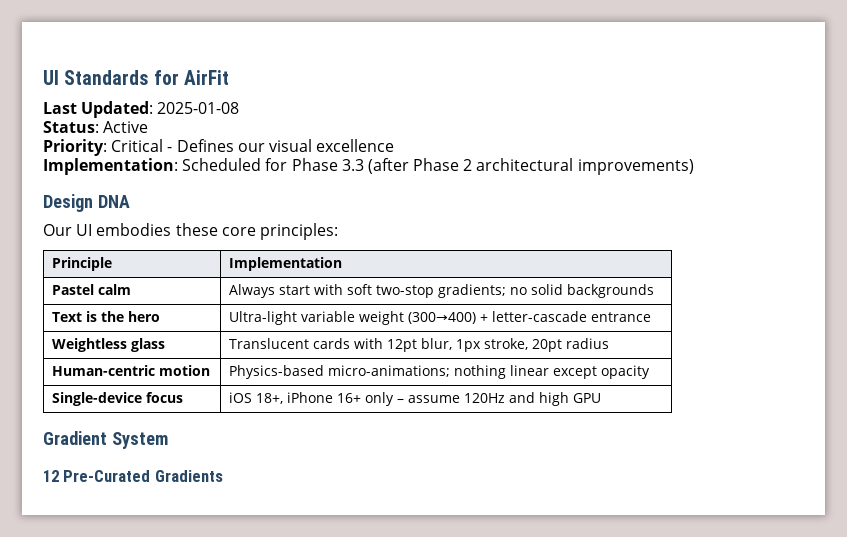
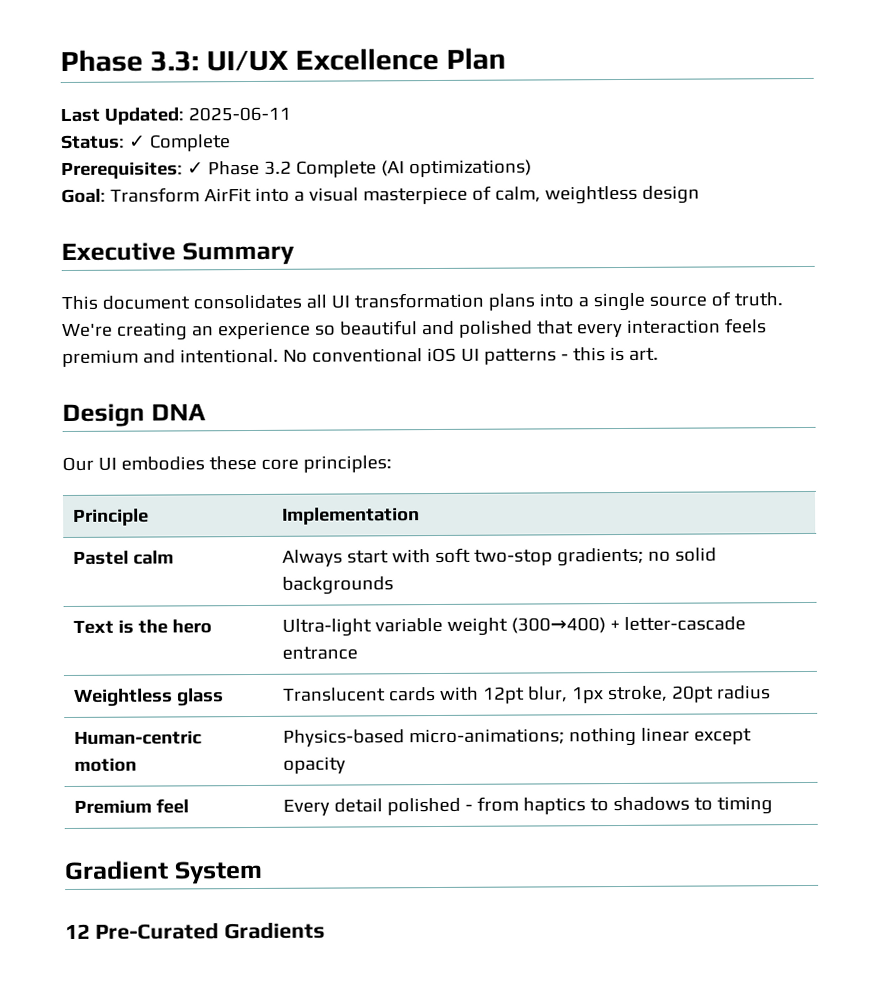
[43,70,229,85] UI Standards for AirFit -> [60,47,507,73] Phase 3.3: UI/UX Excellence Plan
[157,102,240,114] 2025-01-08 -> [187,106,291,122] 2025-06-11
[103,121,149,133] [43,139,395,156] [43,158,694,175] Active // Priority: Critical - Defines our visual excellence // Implementation: Scheduled for Phase 3.3 (after Phase 2 architectural improvements) -> [128,134,231,152] [61,159,532,180] [61,185,700,205] [61,241,295,266] [61,291,783,312] [62,318,767,341] [62,346,659,368] ✓ Complete // Prerequisites: ✓ Phase 3.2 Complete (AI optimizations) // Goal: Transform AirFit into a visual masterpiece of calm, weightless design // Executive Summary // This document consolidates all UI transformation plans into a single source of truth. We're creating an experience so beautiful and polished that every interaction feels premium and intentional. No conventional iOS UI patterns - this is art.
[51,392,183,406] [228,392,601,406] Single-device focus | iOS 18+, iPhone 16+ only – assume 120Hz and high GPU -> [74,798,190,814] [283,796,774,816] Premium feel | Every detail polished - from haptics to shadows to timing

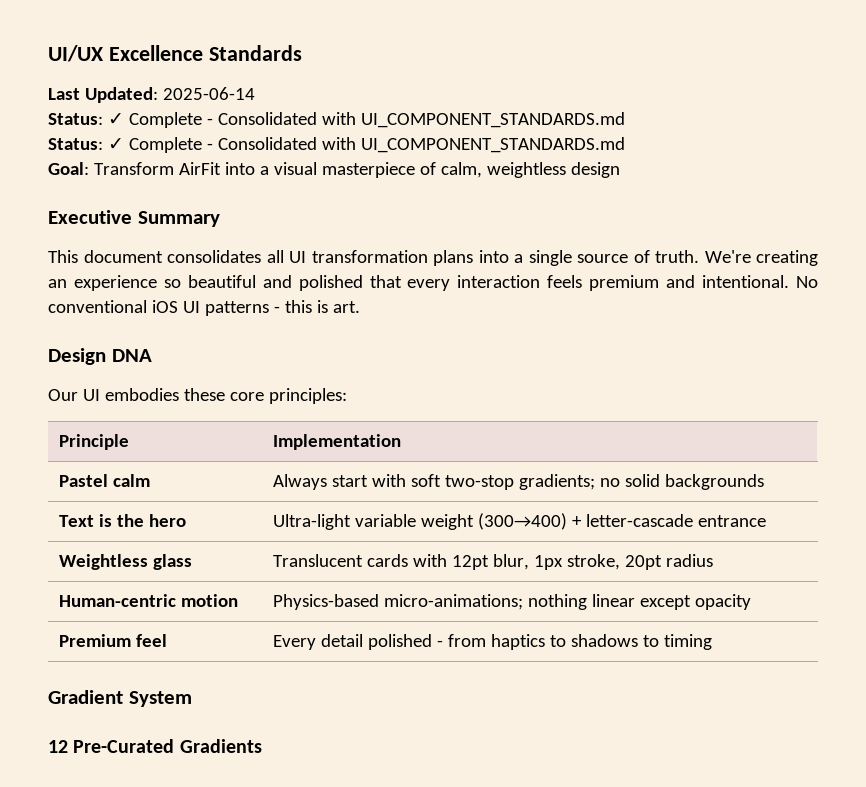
[60,49,199,73] Phase 3.3: -> (48, 53) none
[446,47,507,70] Plan -> [208,45,302,61] Standards
[187,106,291,122] [61,134,231,152] [61,159,532,180] 2025-06-11 // Status: ✓ Complete // Prerequisites: ✓ Phase 3.2 Complete (AI optimizations) -> [162,87,255,100] [48,112,625,128] [48,137,625,153] 2025-06-14 // Status: ✓ Complete - Consolidated with UI_COMPONENT_STANDARDS.md // Status: ✓ Complete - Consolidated with UI_COMPONENT_STANDARDS.md

